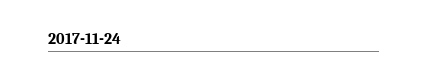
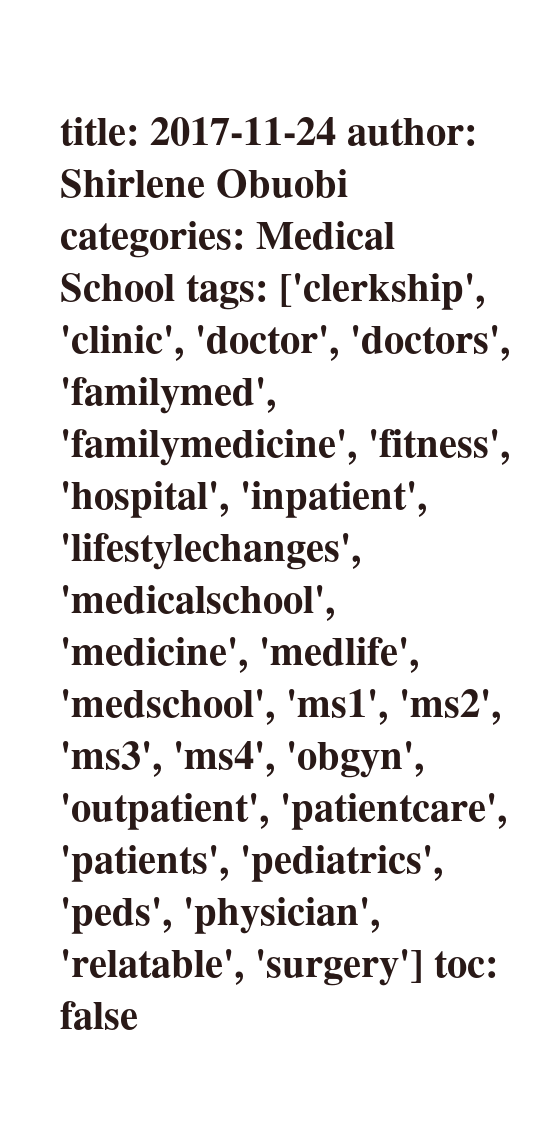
[48,33,121,44] 2017-11-24 -> [60,117,477,146] [60,169,348,198] [60,221,395,258] [60,273,485,310] [60,325,510,362] [60,377,276,414] [60,429,510,466] [60,481,427,518] [60,533,361,570] [60,585,335,622] [60,637,419,674] [60,689,501,726] [60,741,424,778] [60,793,507,830] [60,845,443,882] [60,897,380,934] [60,949,498,986] [60,1001,138,1030] title: 2017-11-24 author: Shirlene Obuobi categories: Medical School tags: ['clerkship', 'clinic', 'doctor', 'doctors', 'familymed', 'familymedicine', 'fitness', 'hospital', 'inpatient', 'lifestylechanges', 'medicalschool', 'medicine', 'medlife', 'medschool', 'ms1', 'ms2', 'ms3', 'ms4', 'obgyn', 'outpatient', 'patientcare', 'patients', 'pediatrics', 'peds', 'physician', 'relatable', 'surgery'] toc: false

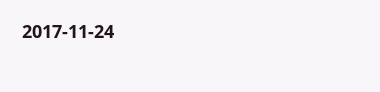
[60,117,477,146] [60,169,348,198] [60,221,395,258] [60,273,485,310] [60,325,510,362] [60,377,276,414] [60,429,510,466] [60,481,427,518] [60,533,361,570] [60,585,335,622] [60,637,419,674] [60,689,501,726] [60,741,424,778] [60,793,507,830] [60,845,443,882] [60,897,380,934] [60,949,498,986] [60,1001,138,1030] title: 2017-11-24 author: Shirlene Obuobi categories: Medical School tags: ['clerkship', 'clinic', 'doctor', 'doctors', 'familymed', 'familymedicine', 'fitness', 'hospital', 'inpatient', 'lifestylechanges', 'medicalschool', 'medicine', 'medlife', 'medschool', 'ms1', 'ms2', 'ms3', 'ms4', 'obgyn', 'outpatient', 'patientcare', 'patients', 'pediatrics', 'peds', 'physician', 'relatable', 'surgery'] toc: false -> [22,25,114,38] 2017-11-24

